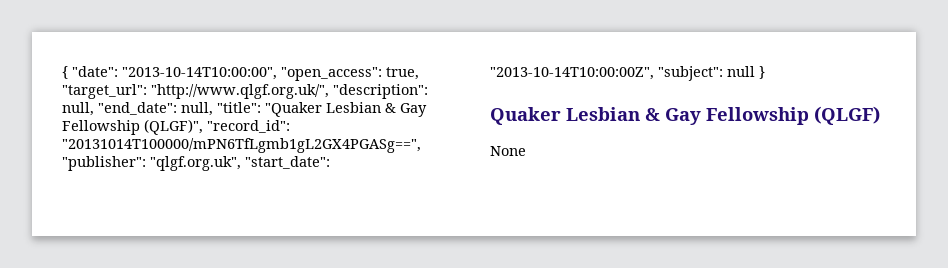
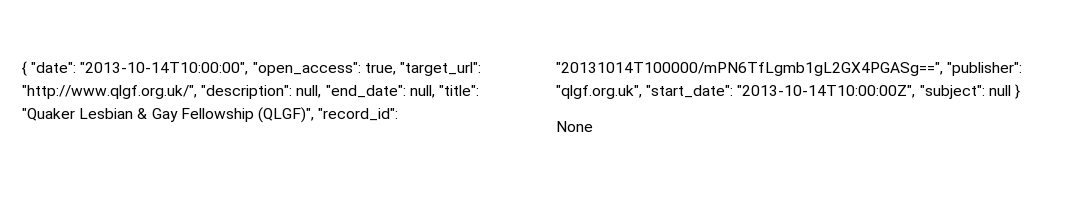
[490,106,880,125] // Quaker Lesbian & Gay Fellowship (QLGF) -> (1020, 91) none

